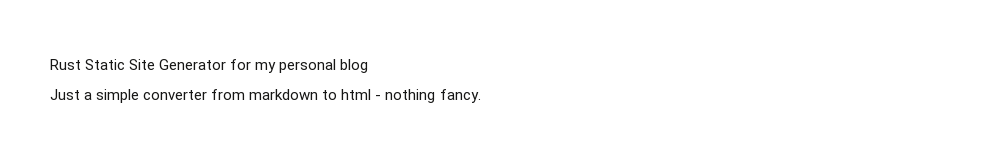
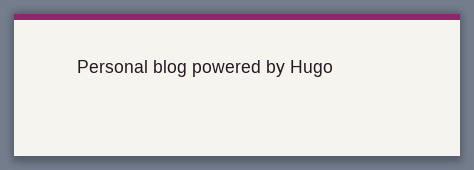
[50,59,369,73] [50,89,481,103] Rust Static Site Generator for my personal blog // Just a simple converter from markdown to html - nothing fancy. -> [77,60,333,77] Personal blog powered by Hugo

